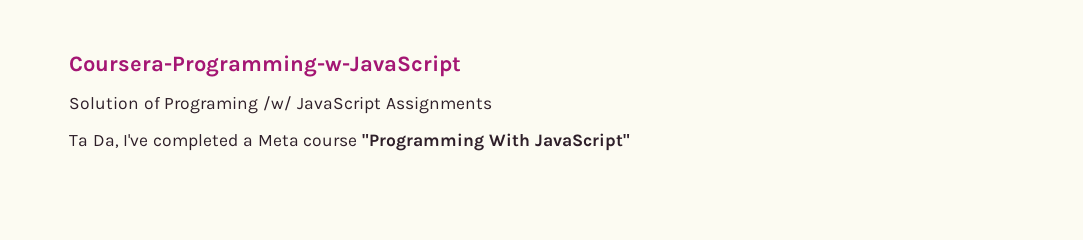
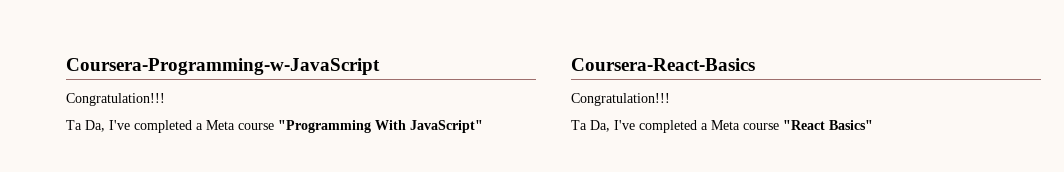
[69,96,492,114] Solution of Programing /w/ JavaScript Assignments -> [66,93,165,106] Congratulation!!!
(630, 142) none -> [571,58,755,71] [571,93,670,106] [571,120,873,133] // Coursera-React-Basics // Congratulation!!! // Ta Da, I've completed a Meta course "React Basics"

